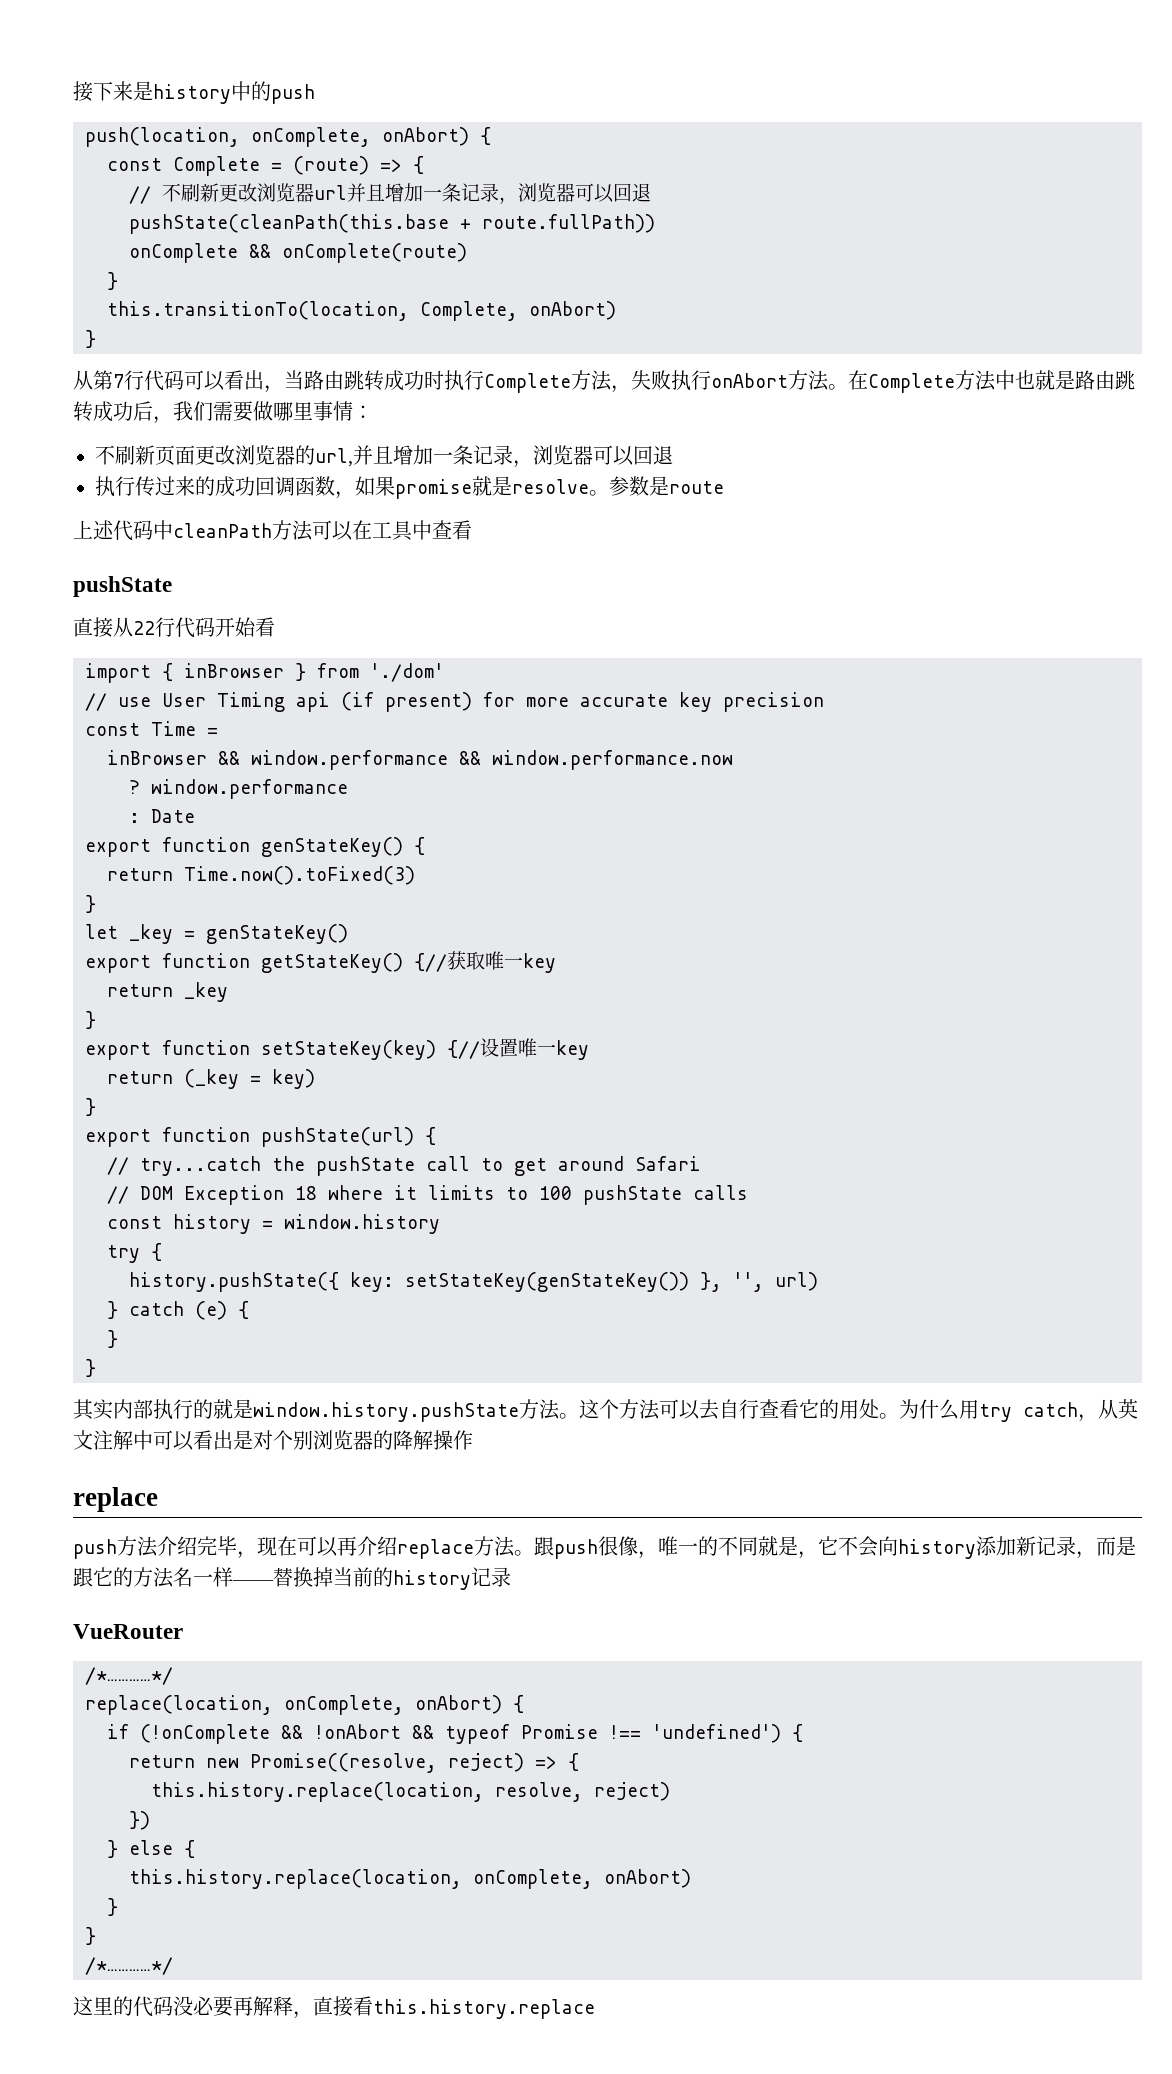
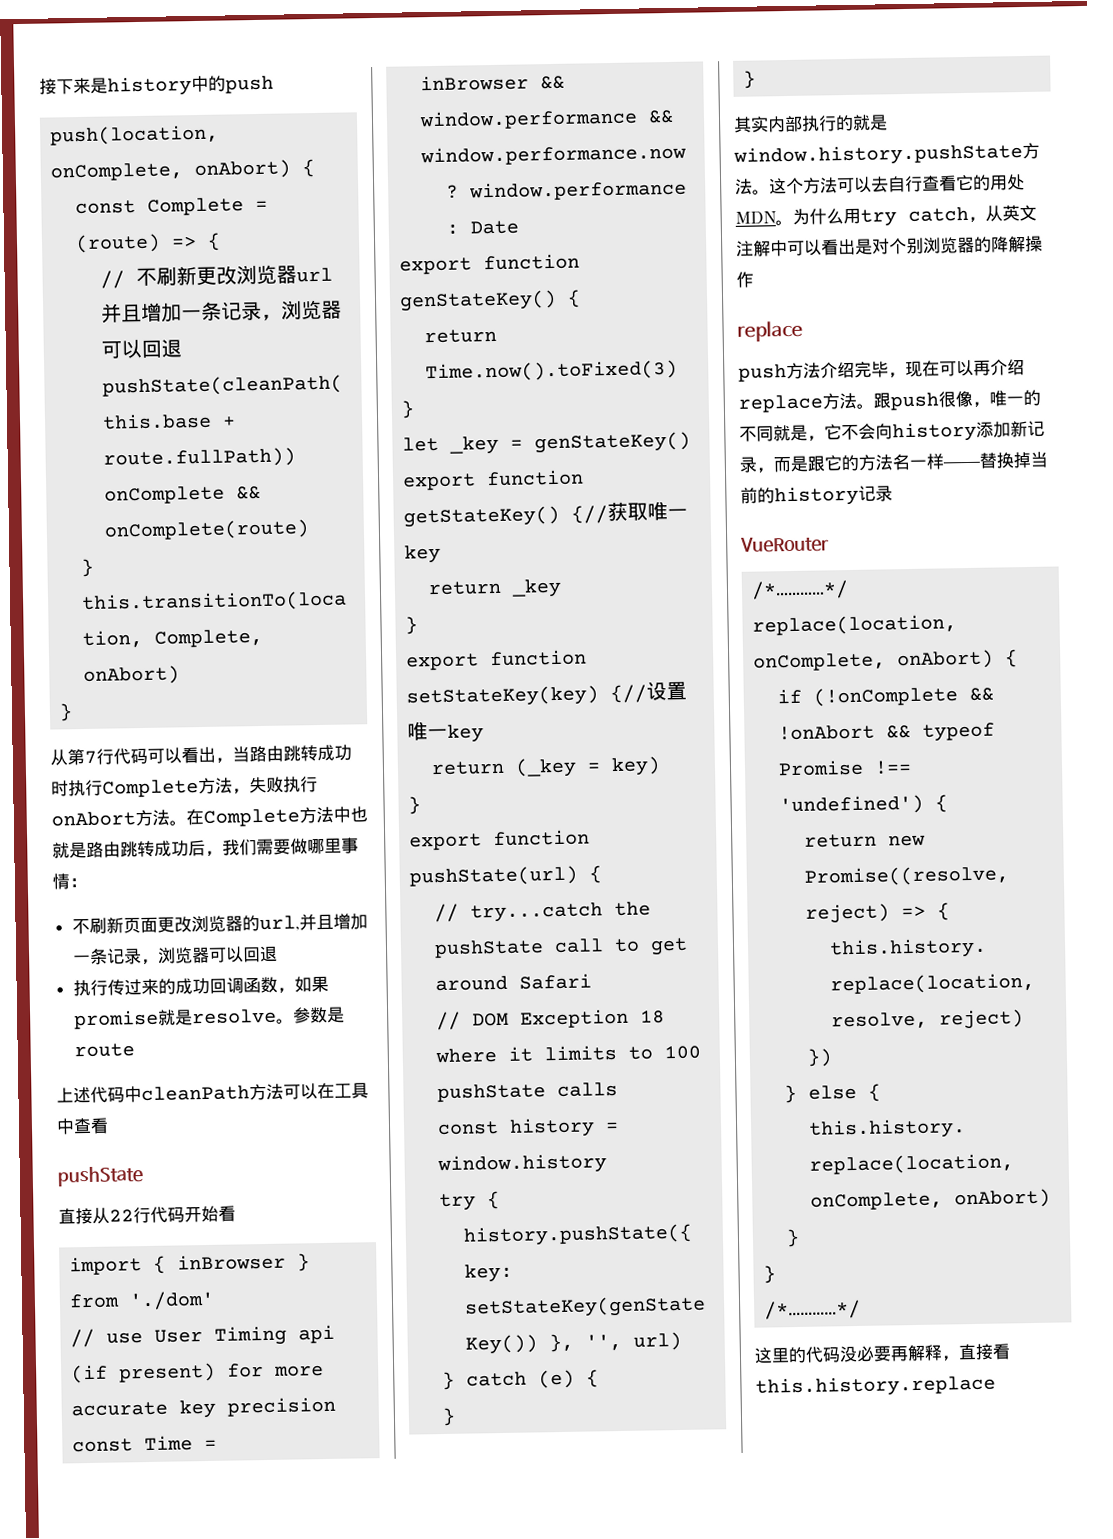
(879, 1409) none -> [735,210,777,225] MDN

